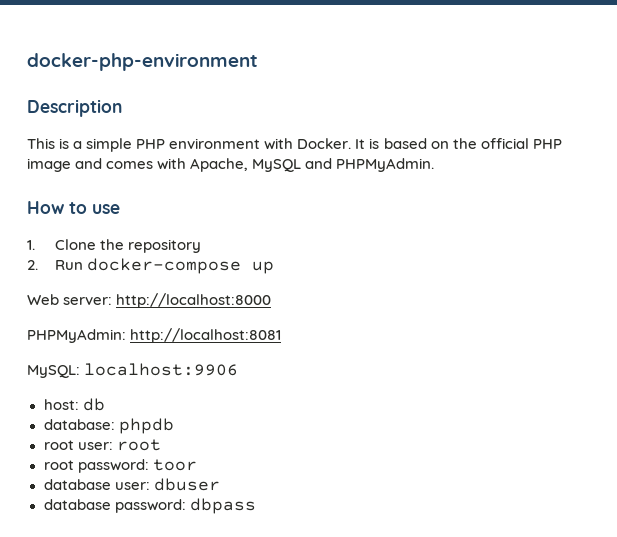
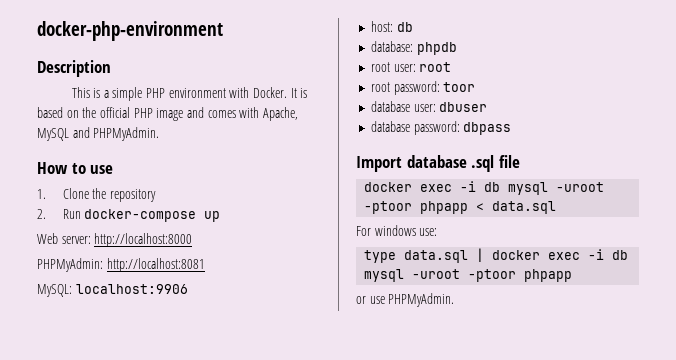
(256, 506) none -> [356,155,520,172] [364,181,605,195] [364,201,557,214] [356,225,438,236] [364,248,629,263] [364,269,573,282] [356,293,455,307] // Import database .sql file // docker exec -i db mysql -uroot -ptoor phpapp < data.sql // For windows use: // type data.sql | docker exec -i db mysql -uroot -ptoor phpapp // or use PHPMyAdmin.

